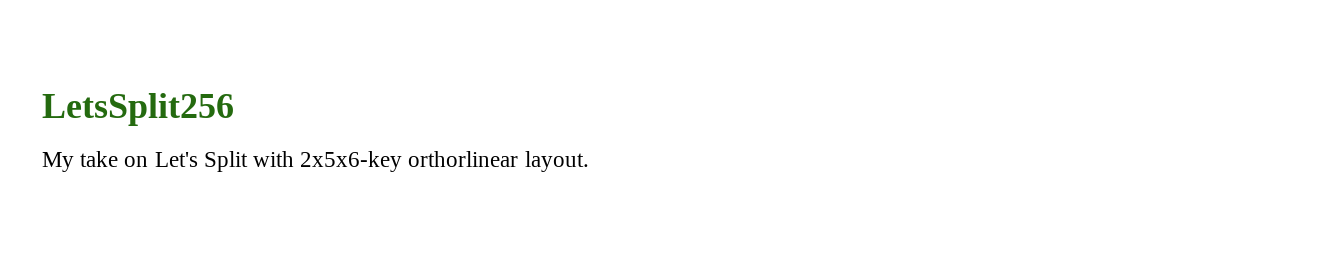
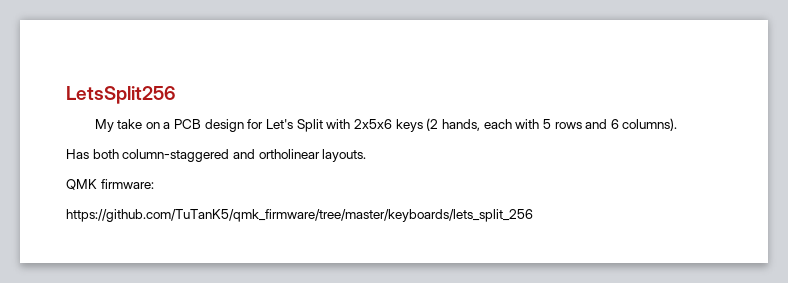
[154,151,589,172] Let's Split with 2x5x6-key orthorlinear layout. -> [163,118,678,132] [66,149,367,162] [66,179,154,190] [66,209,533,222] a PCB design for Let's Split with 2x5x6 keys (2 hands, each with 5 rows and 6 columns). // Has both column-staggered and ortholinear layouts. // QMK firmware: // https://github.com/TuTanK5/qmk_firmware/tree/master/keyboards/lets_split_256

